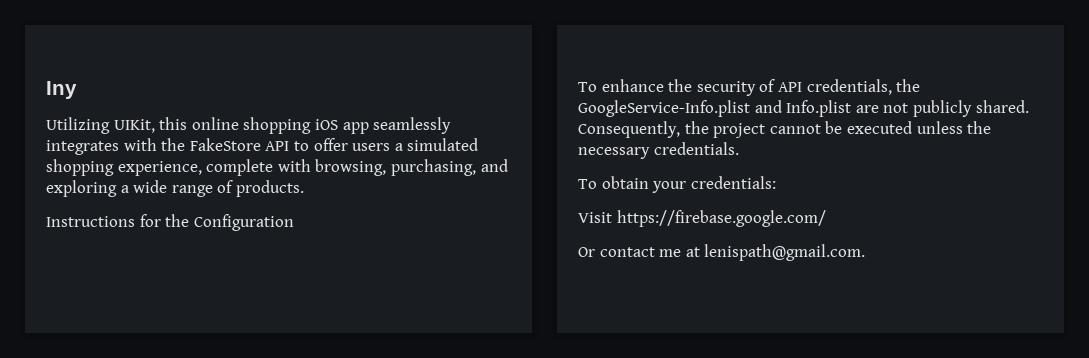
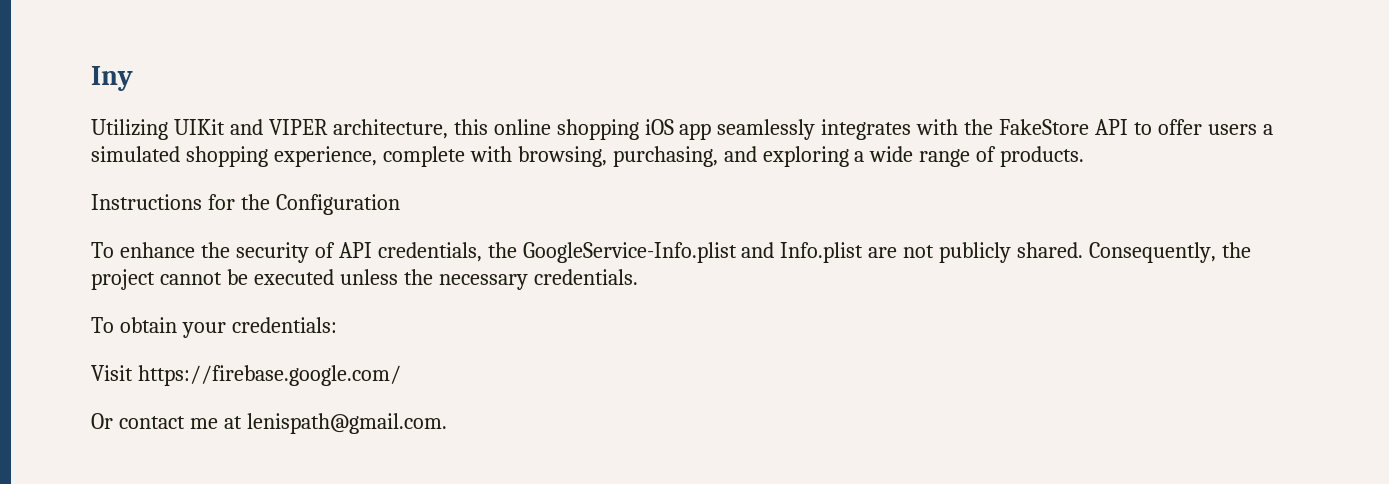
[113,119,155,133] UIKit, -> [173,119,448,139] UIKit and VIPER architecture,

